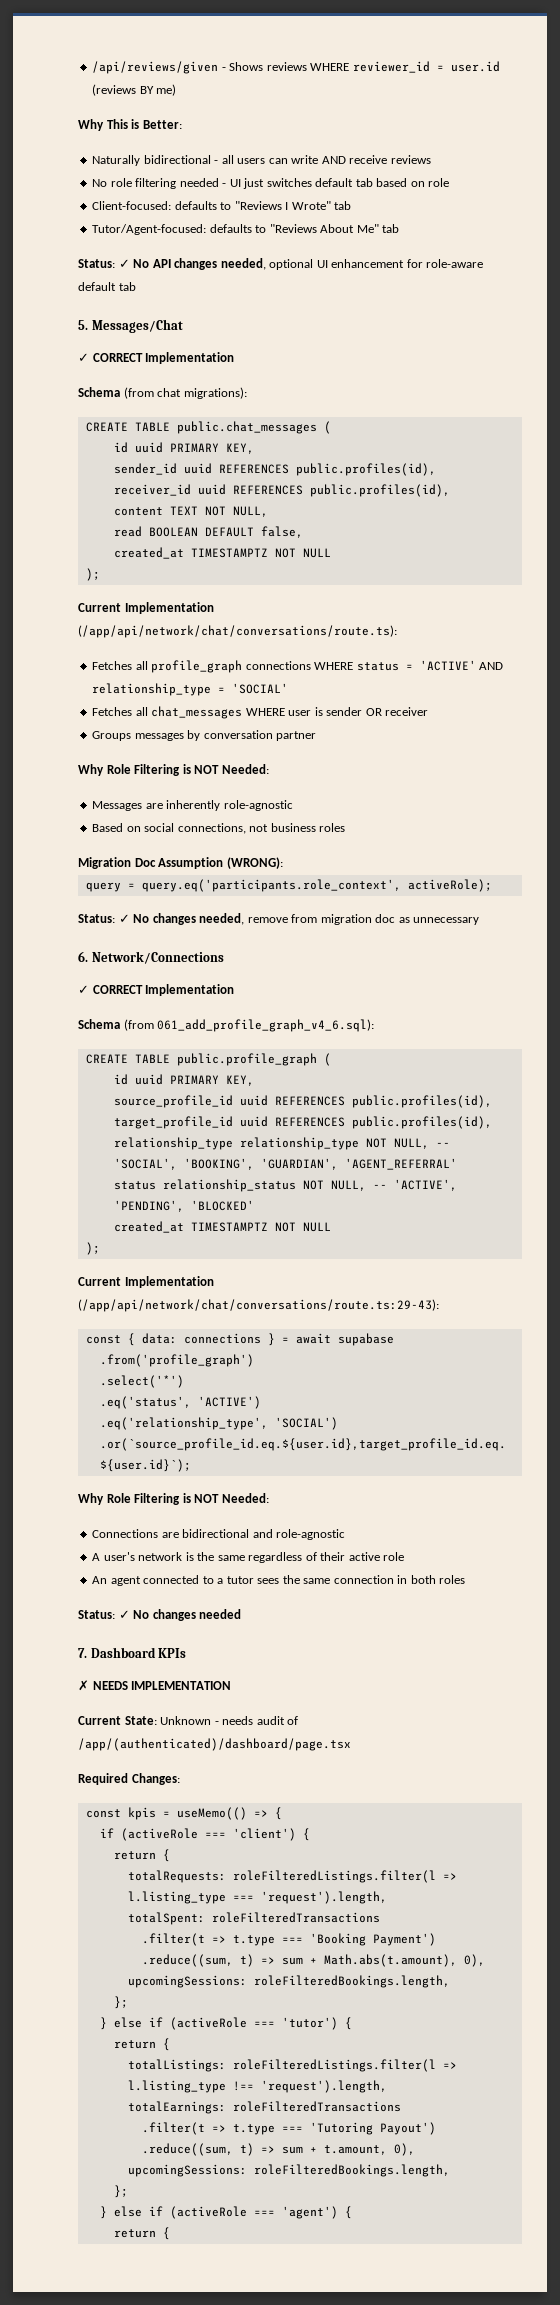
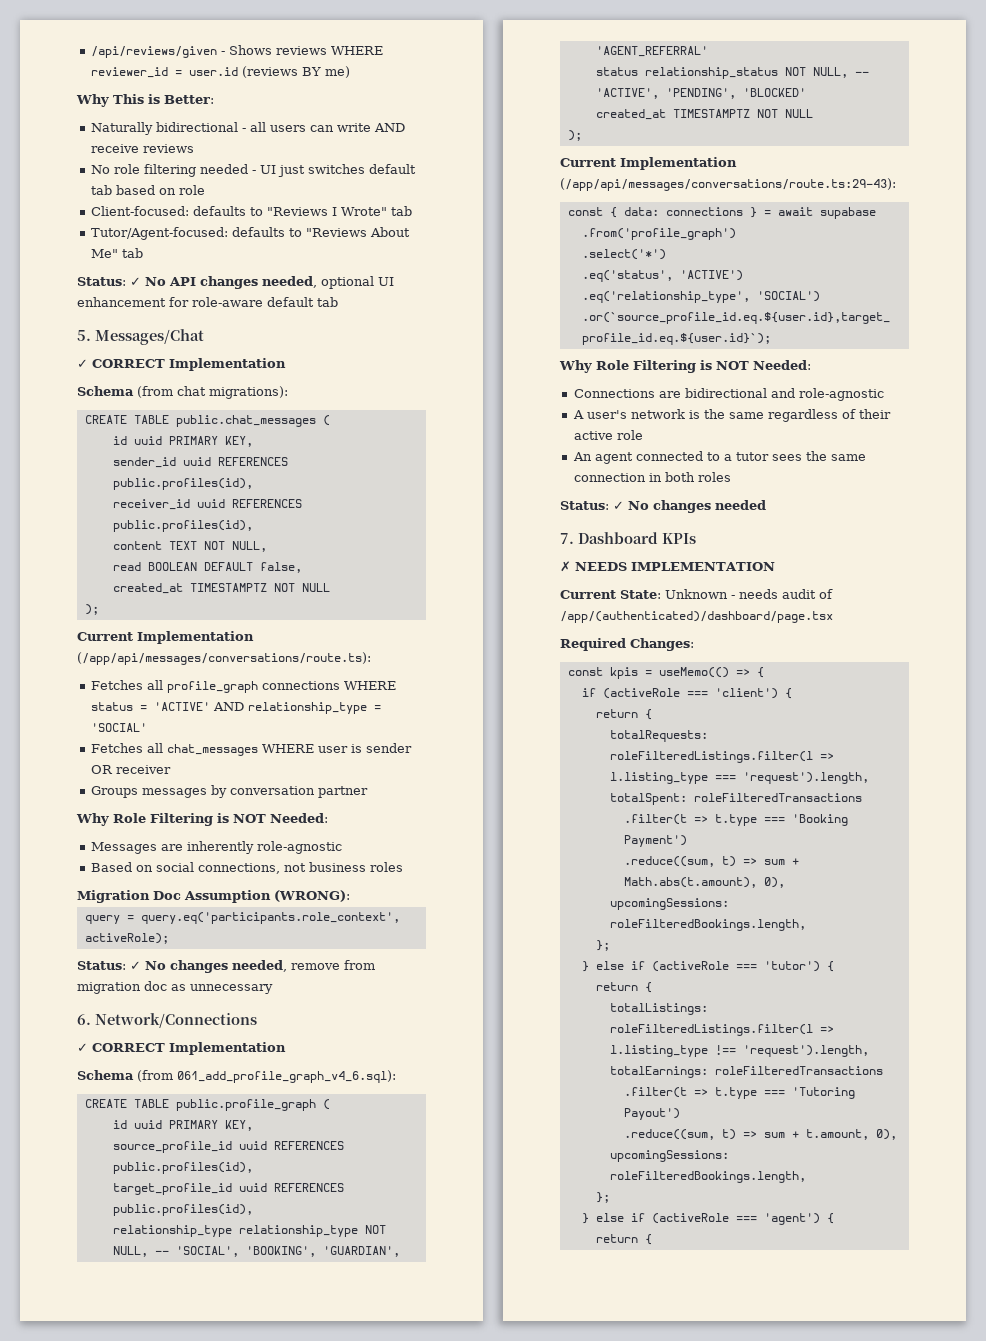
[78,625,397,638] (/app/api/network/chat/conversations/route.ts): -> [77,652,371,665] (/app/api/messages/conversations/route.ts):
[78,1299,439,1312] (/app/api/network/chat/conversations/route.ts:29-43): -> [560,178,896,191] (/app/api/messages/conversations/route.ts:29-43):

